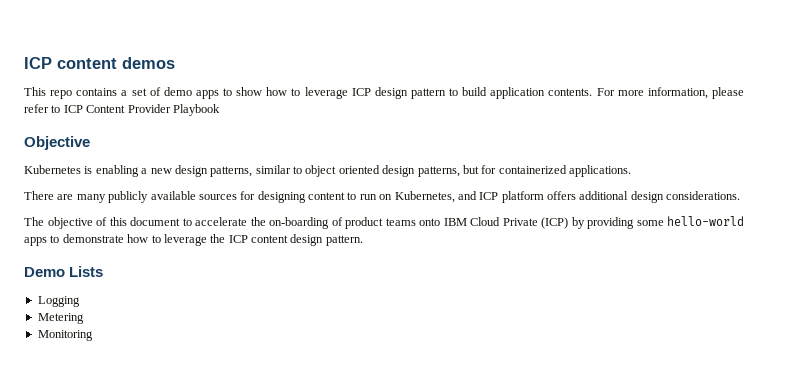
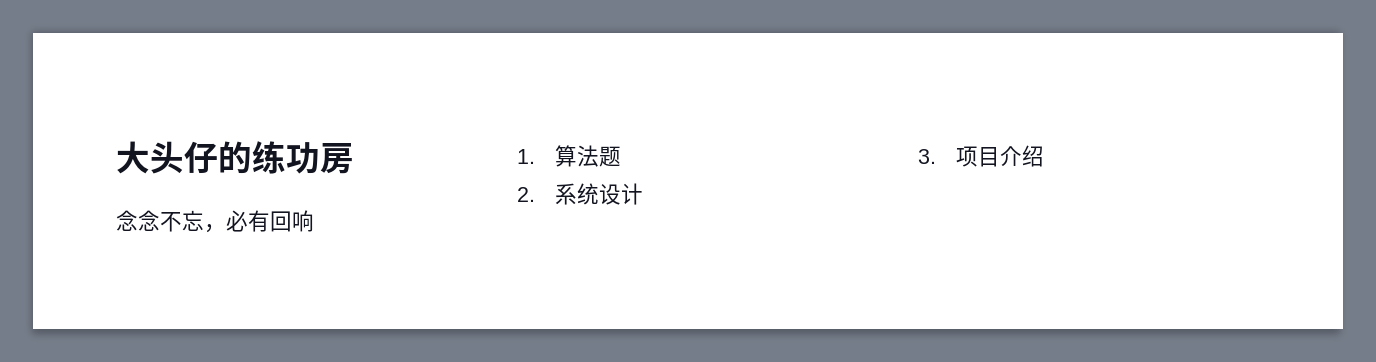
[24,57,175,69] [24,87,745,99] [24,104,220,116] [24,136,90,150] [24,165,631,177] [24,191,741,203] [24,216,744,229] [24,234,363,246] [24,266,104,277] [37,296,80,307] [37,313,84,324] [37,330,93,341] ICP content demos // This repo contains a set of demo apps to show how to leverage ICP design pattern to build application contents. For more information, please refer to ICP Content Provider Playbook // Objective // Kubernetes is enabling a new design patterns, similar to object oriented design patterns, but for containerized applications. // There are many publicly available sources for designing content to run on Kubernetes, and ICP platform offers additional design considerations. // The objective of this document to accelerate the on-boarding of product teams onto IBM Cloud Private (ICP) by providing some hello-world apps to demonstrate how to leverage the ICP content design pattern. // Demo Lists // Logging // Metering // Monitoring -> [116,141,354,174] [116,210,314,233] [517,145,621,167] [517,183,643,205] [918,145,1044,167] 大头仔的练功房 // 念念不忘，必有回响 // 1.算法题 // 2.系统设计 // 3.项目介绍

